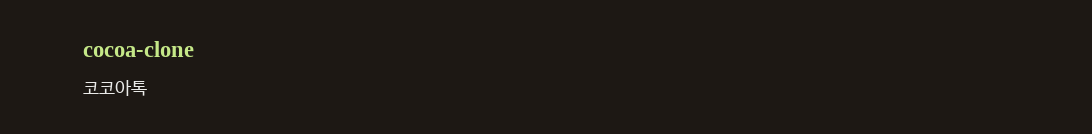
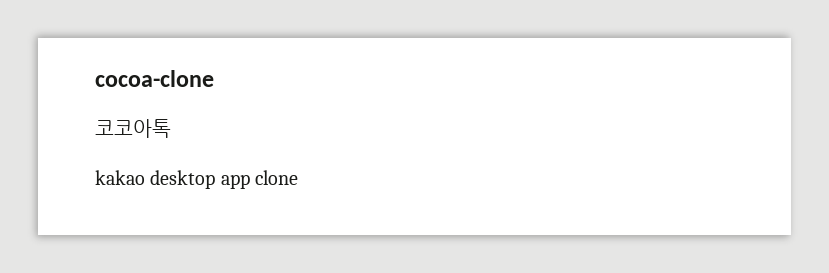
(147, 88) none -> [95,170,299,189] // kakao desktop app clone

